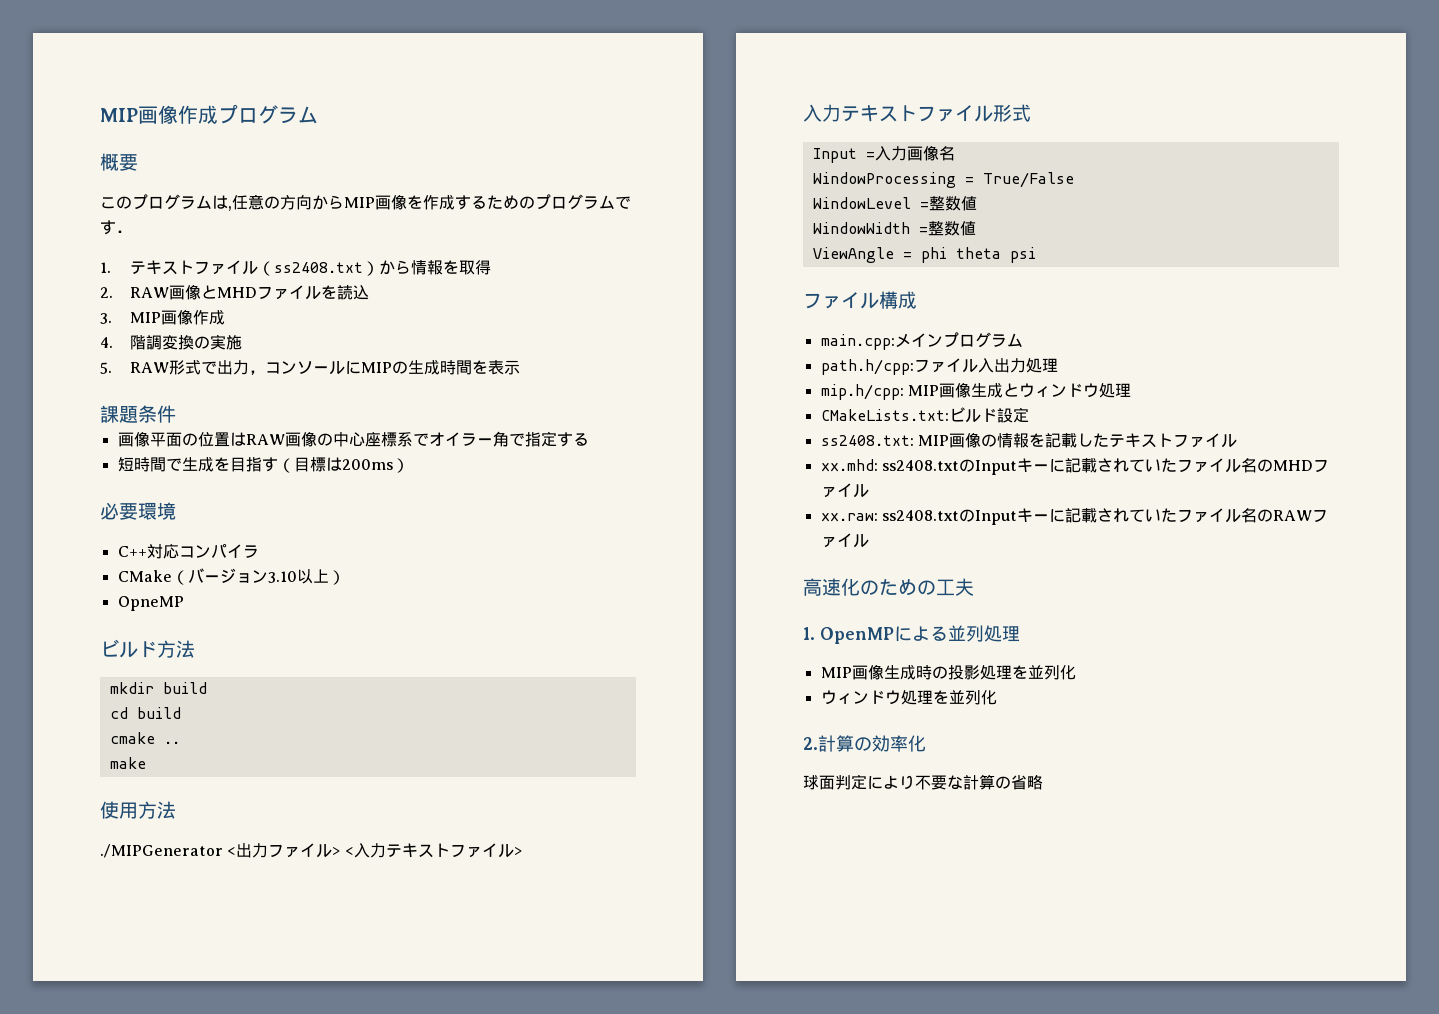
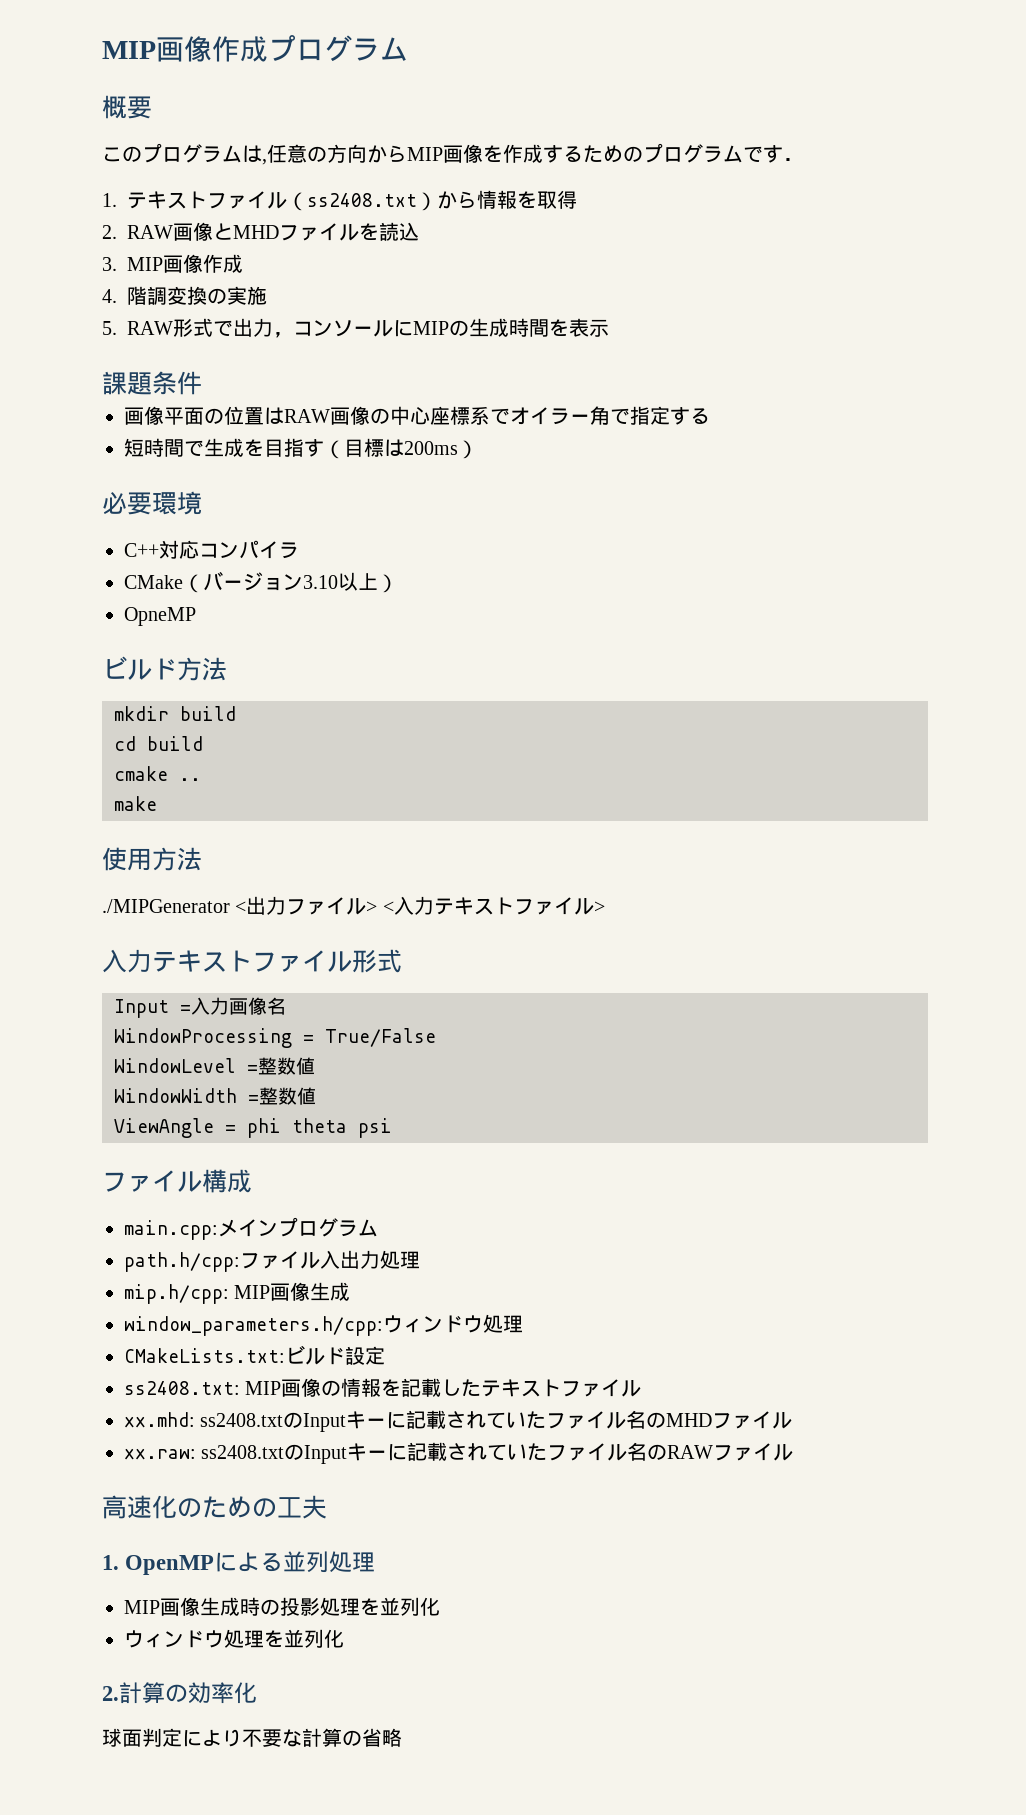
[1002,383,1019,397] と -> [124,1316,383,1336] // window_parameters.h/cpp:

